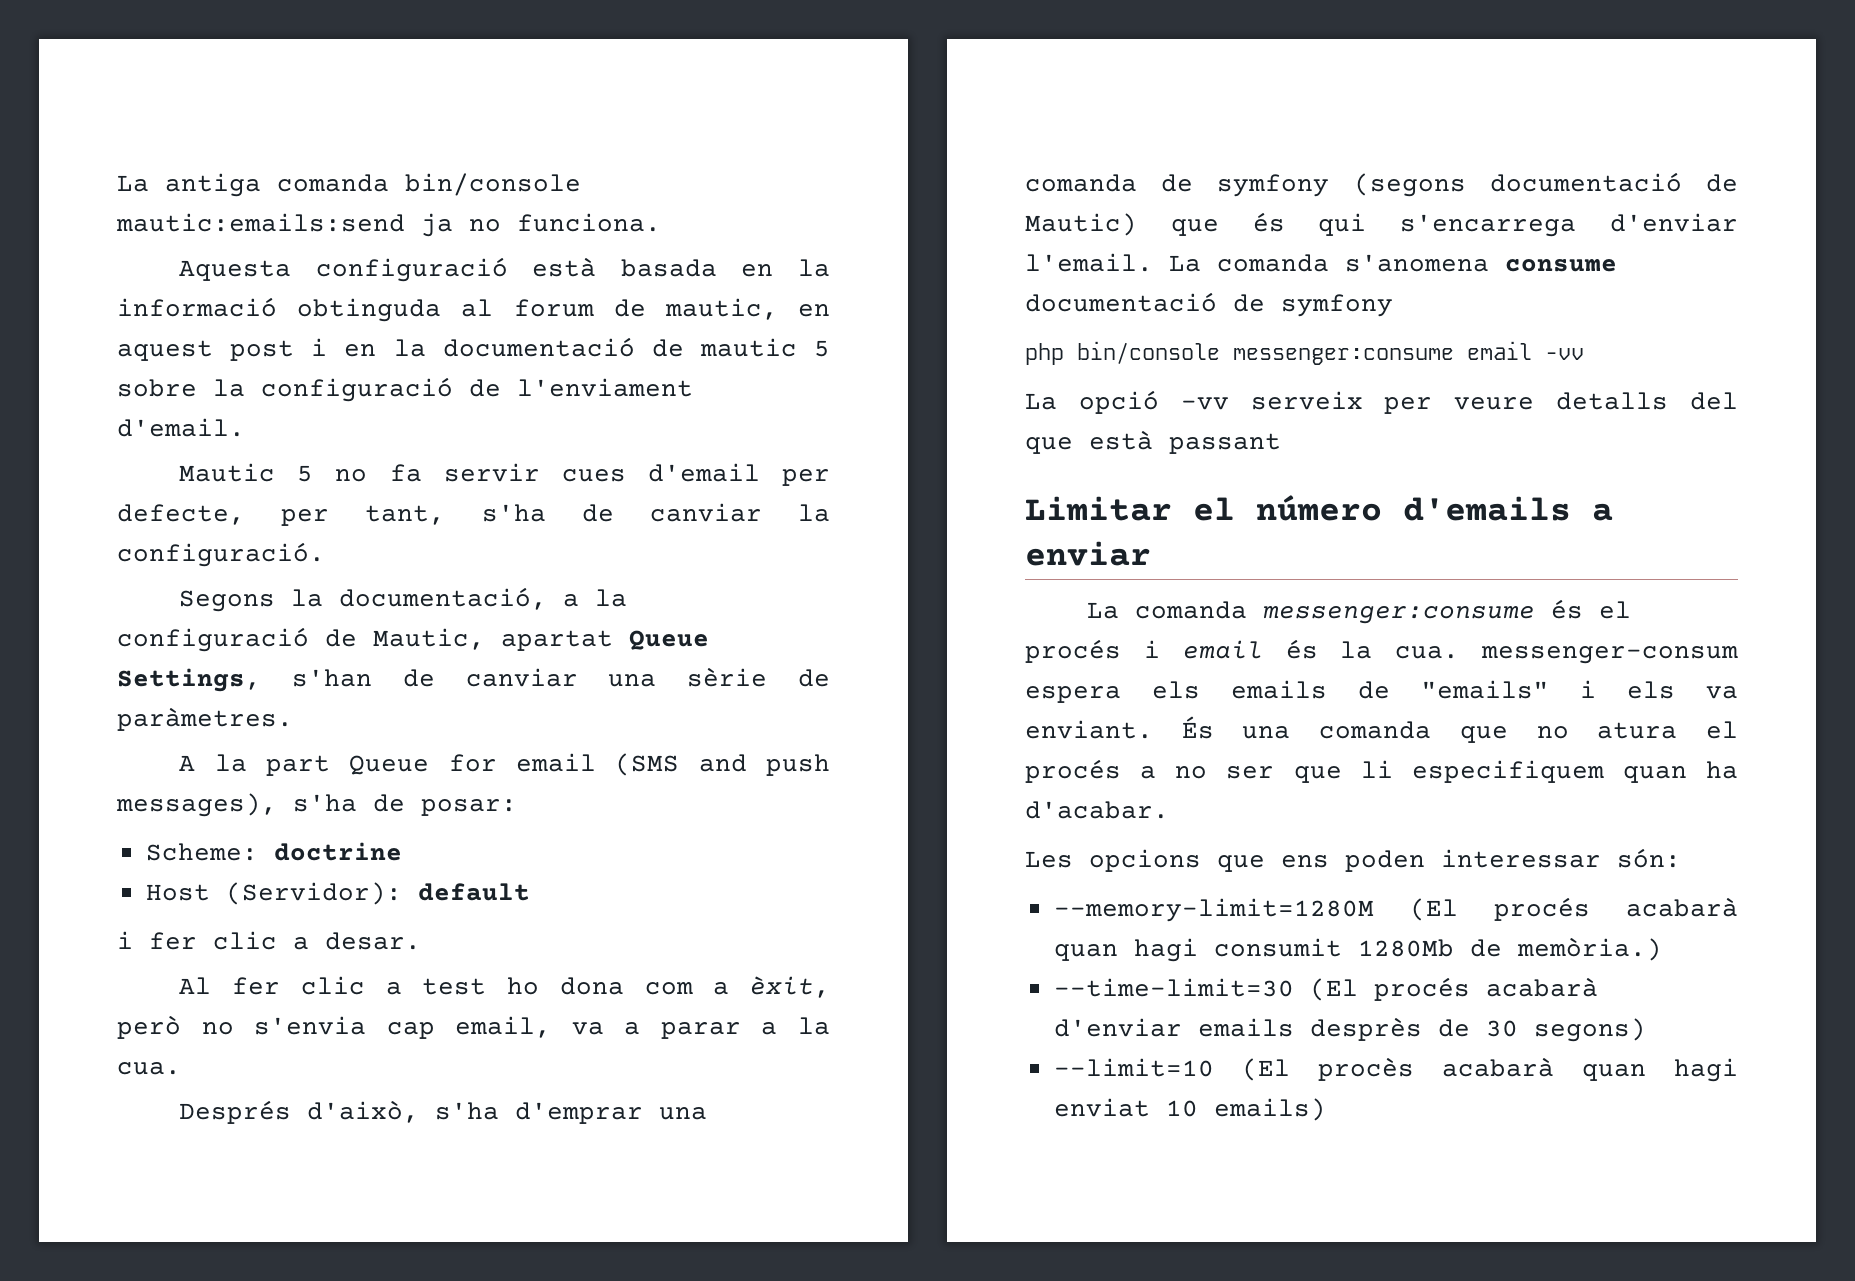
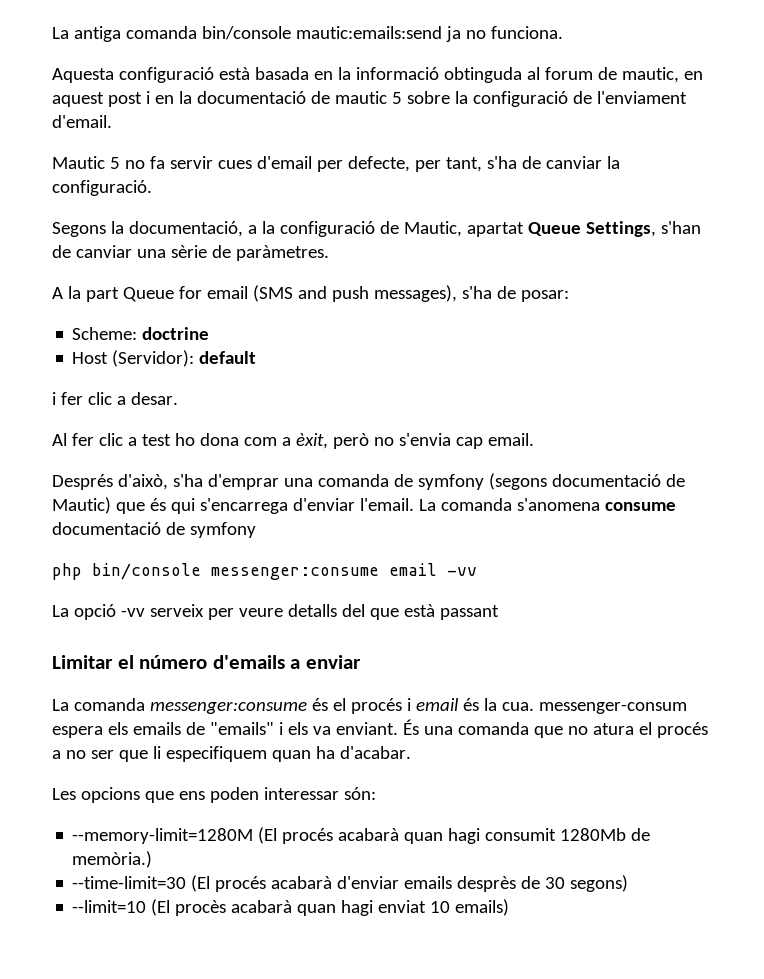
[455,1016,830,1039] [117,1062,181,1075] email, va a parar a la cua. -> [487,433,534,446] email.

